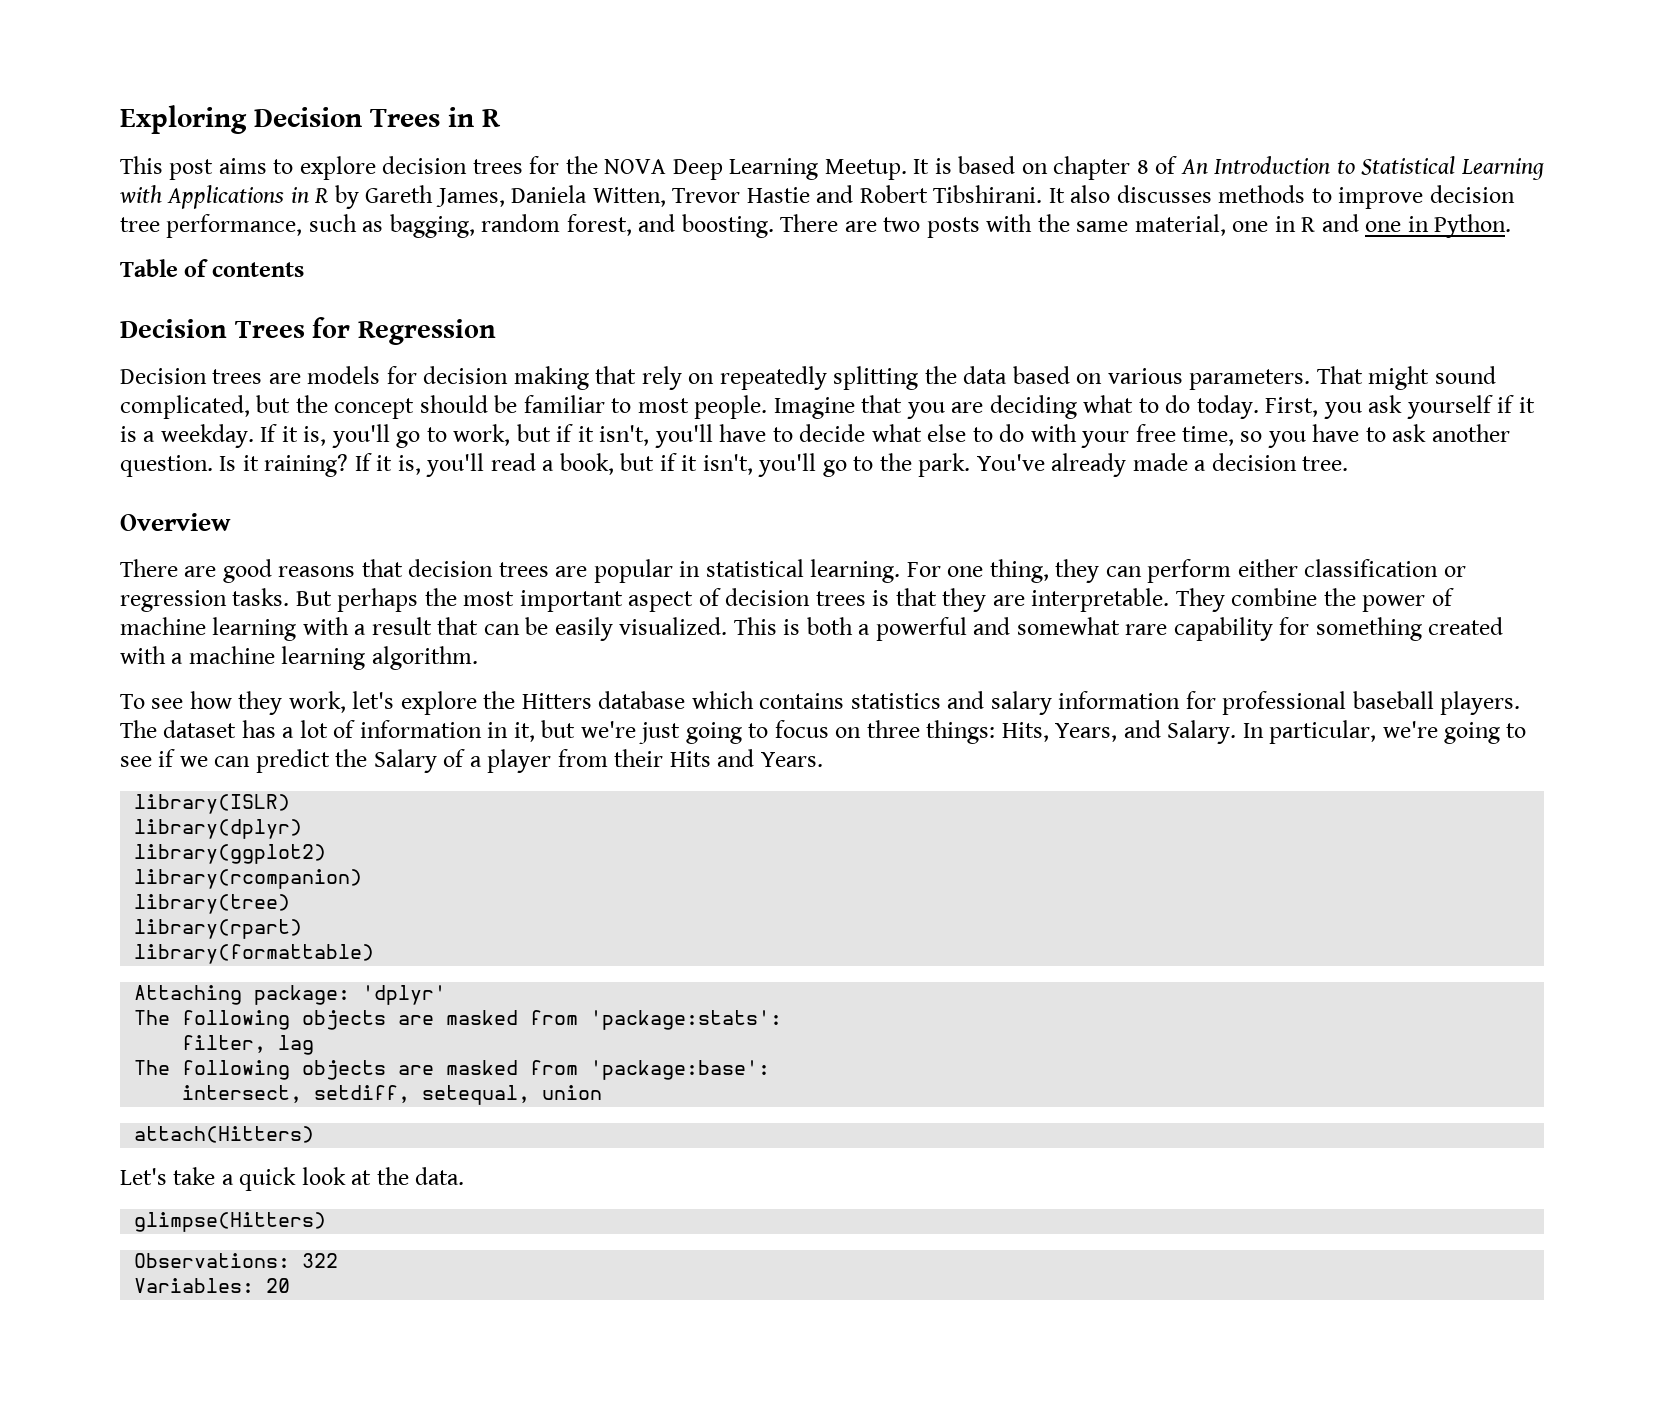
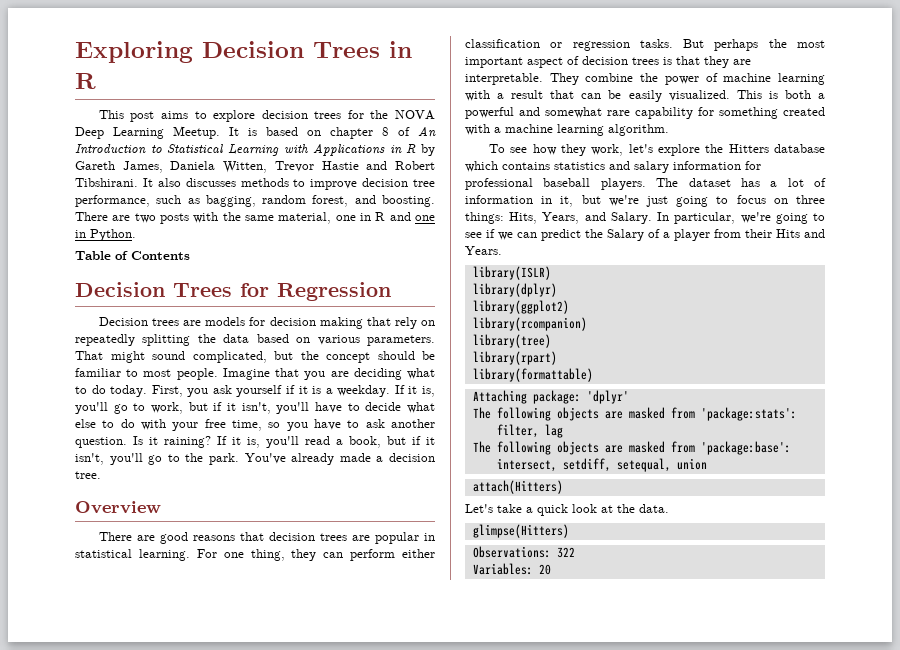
[211,262,304,277] contents -> [131,251,190,260] Contents

